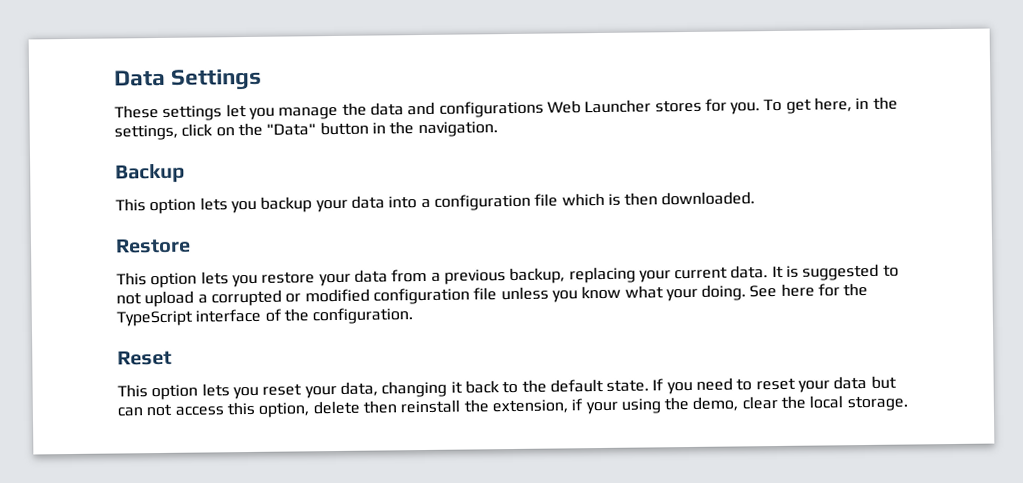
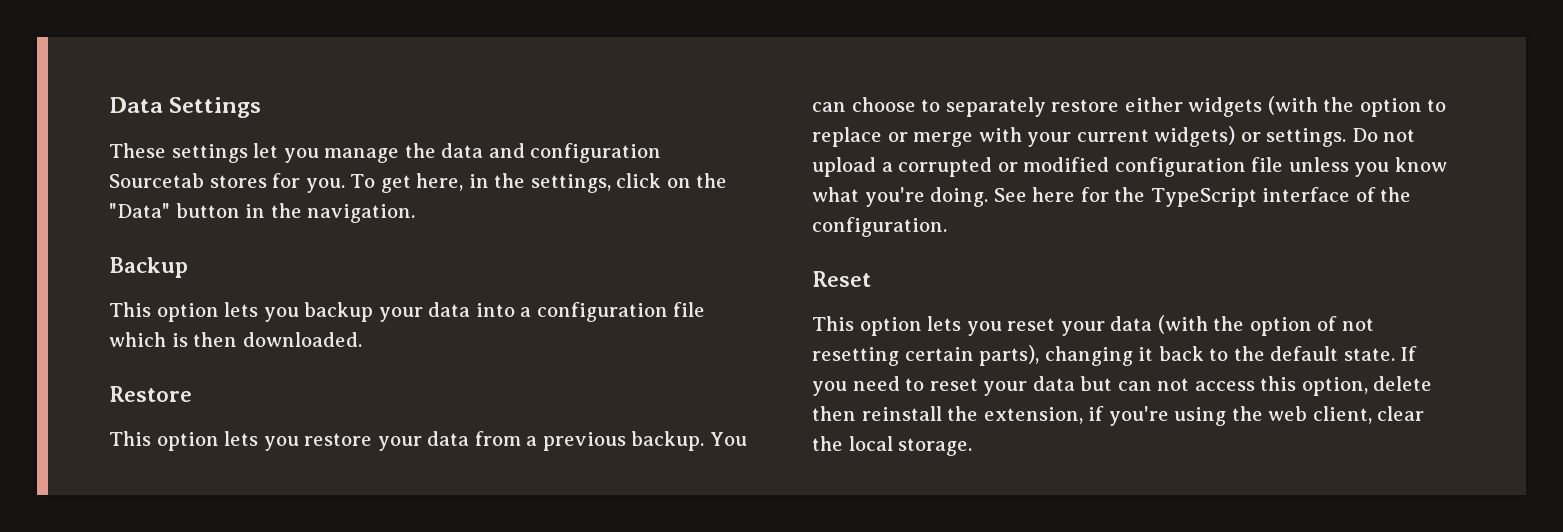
[438,99,652,118] configurations Web Launcher -> [530,143,662,163] [109,173,204,188] configuration Sourcetab
[509,263,899,285] backup, replacing your current data. It is suggested to -> [631,431,747,451] [812,96,1447,117] [812,126,1378,147] backup. You can choose to separately restore either widgets (with the option to replace or merge with your current widgets) or settings. Do
[665,288,698,302] your -> [864,187,925,207] you're
[339,381,378,396] data, -> [1110,315,1374,336] [812,345,1040,366] data (with the option of not resetting certain parts),
[585,401,618,415] your -> [1108,406,1169,426] you're
[692,396,739,411] demo, -> [1268,406,1372,424] web client,

